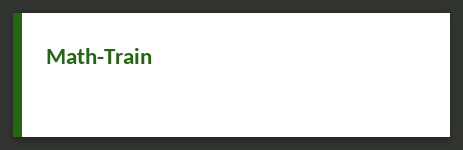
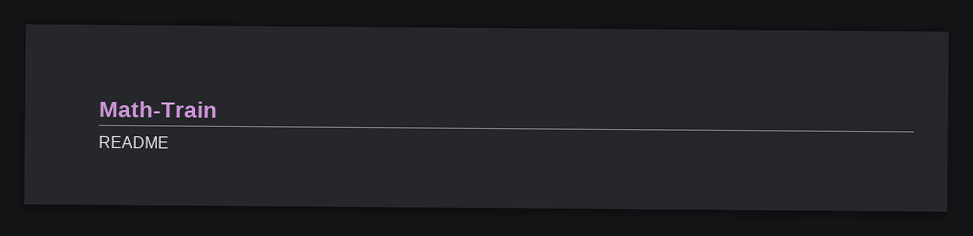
(152, 56) none -> [98,135,169,149] // README

